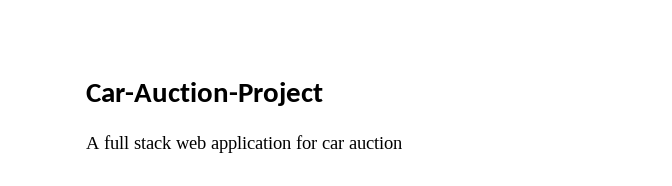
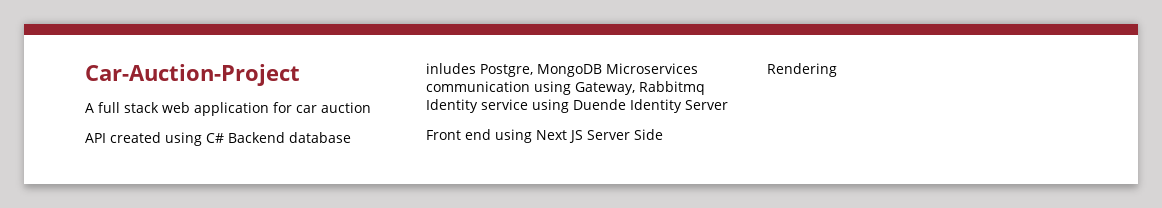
(402, 143) none -> [85,132,351,146] [426,63,698,77] [426,81,705,95] [426,99,728,113] [426,129,663,143] [767,63,837,77] // API created using C# Backend database inludes Postgre, MongoDB Microservices communication using Gateway, Rabbitmq Identity service using Duende Identity Server // Front end using Next JS Server Side Rendering

